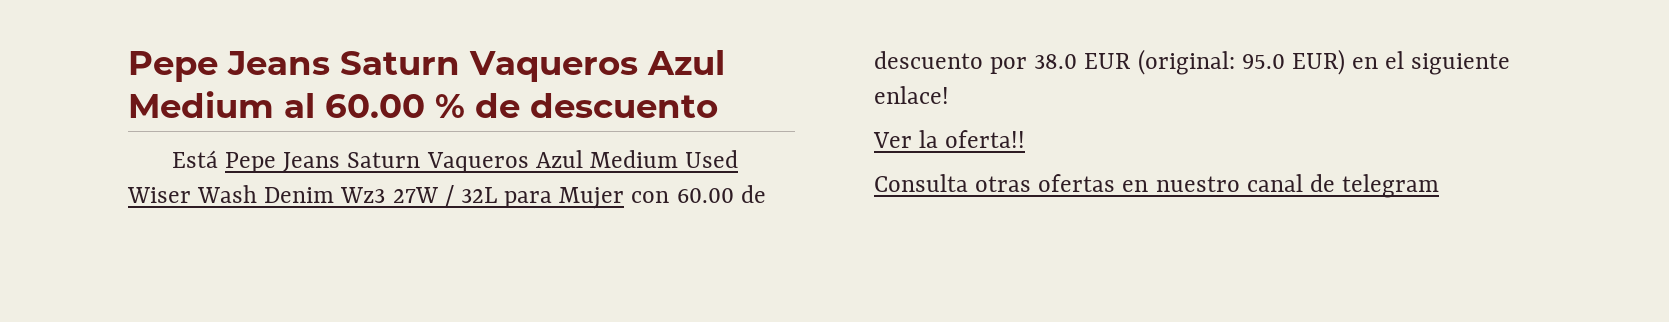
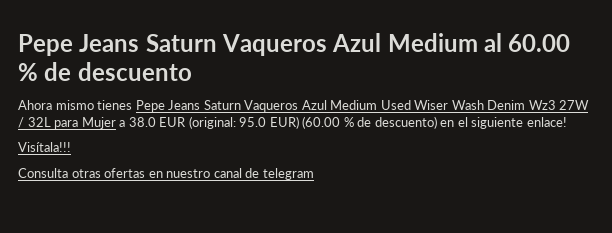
[172,150,219,168] Está -> [18,100,133,110] Ahora mismo tienes
[631,185,766,203] [874,51,1028,74] con 60.00 de descuento por -> [119,120,126,127] a
(1345, 62) none -> [302,116,437,129] (60.00 % de descuento)
[873,130,1026,148] Ver la oferta!! -> [18,142,71,152] Visítala!!!

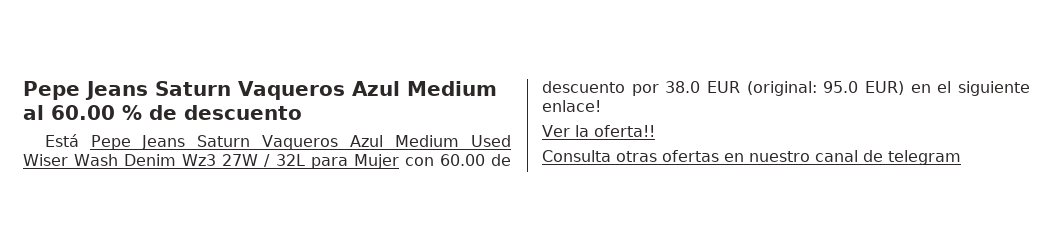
[18,100,133,110] Ahora mismo tienes -> [44,134,79,147] Está
[119,120,126,127] a -> [404,154,512,166] [542,81,659,96] con 60.00 de descuento por
[302,116,437,129] (60.00 % de descuento) -> (904, 88) none
[18,142,71,152] Visítala!!! -> [542,125,655,137] Ver la oferta!!

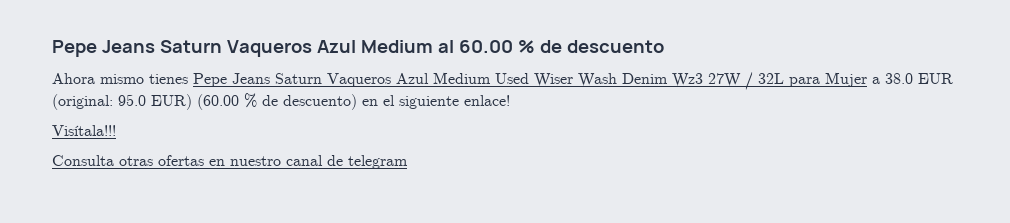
[44,134,79,147] Está -> [52,73,188,84] Ahora mismo tienes
[404,154,512,166] [542,81,659,96] con 60.00 de descuento por -> [872,77,880,84] a
(904, 88) none -> [197,93,357,110] (60.00 % de descuento)
[542,125,655,137] Ver la oferta!! -> [52,125,116,136] Visítala!!!

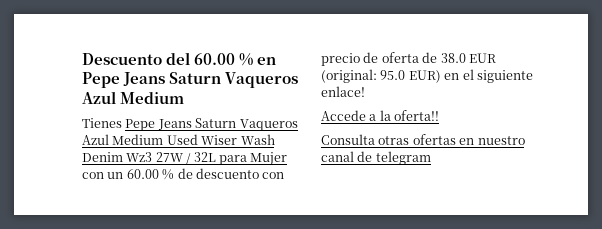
[52,40,664,57] [52,73,188,84] Pepe Jeans Saturn Vaqueros Azul Medium al 60.00 % de descuento // Ahora mismo tienes -> [82,52,277,66] [82,72,299,88] [82,91,185,104] [82,118,122,128] Descuento del 60.00 % en Pepe Jeans Saturn Vaqueros Azul Medium // Tienes
[872,77,880,84] a -> [82,168,285,180] [321,52,438,66] con un 60.00 % de descuento con precio de oferta de
[197,93,357,110] (60.00 % de descuento) -> (441, 76) none
[52,125,116,136] Visítala!!! -> [321,110,440,121] Accede a la oferta!!

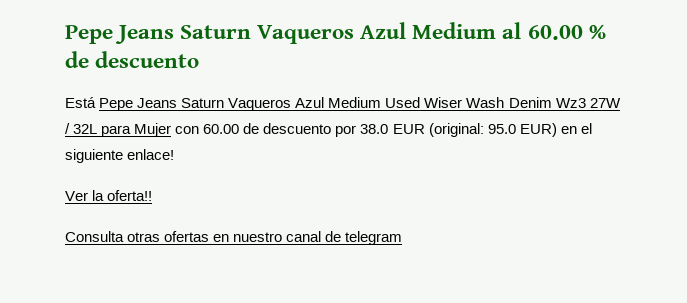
[82,52,277,66] [82,72,299,88] [82,91,185,104] [82,118,122,128] Descuento del 60.00 % en Pepe Jeans Saturn Vaqueros Azul Medium // Tienes -> [65,22,606,44] [65,51,200,68] [65,97,96,108] Pepe Jeans Saturn Vaqueros Azul Medium al 60.00 % de descuento // Está
[107,168,285,180] [321,52,438,66] un 60.00 % de descuento con precio de oferta de -> [203,123,357,137] 60.00 de descuento por
[321,110,377,121] Accede a -> [65,191,88,201] Ver

